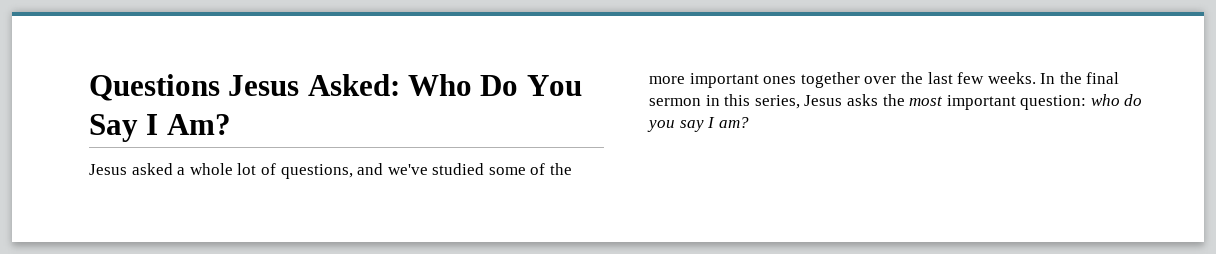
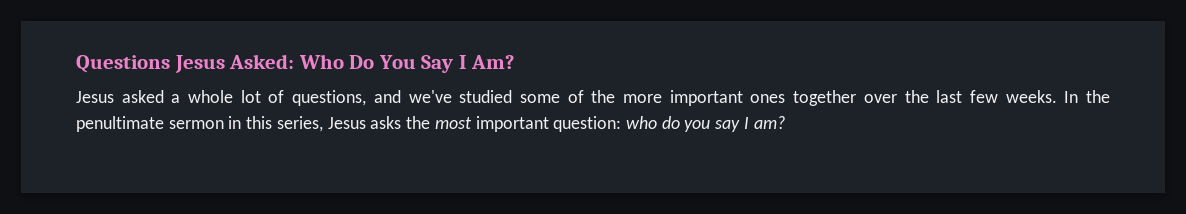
[1086,72,1120,84] final -> [76,116,164,132] penultimate

